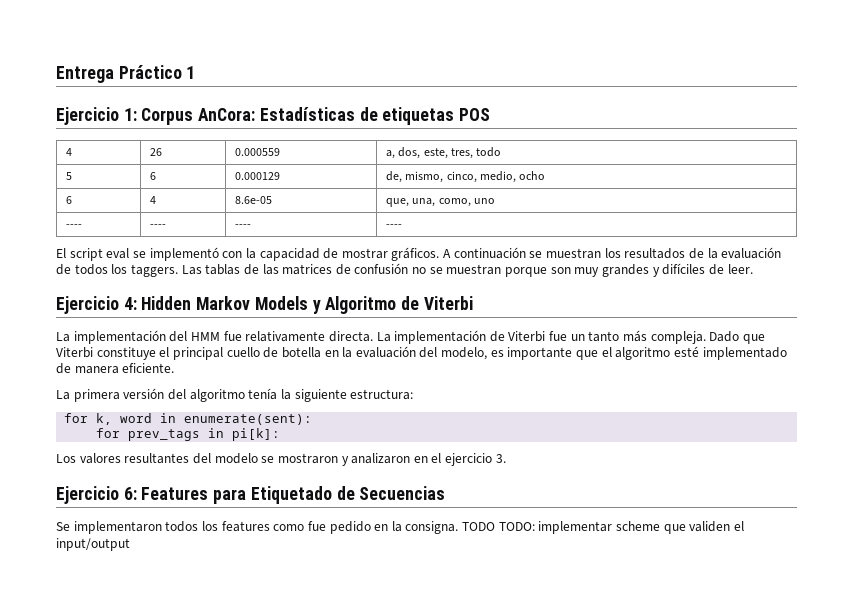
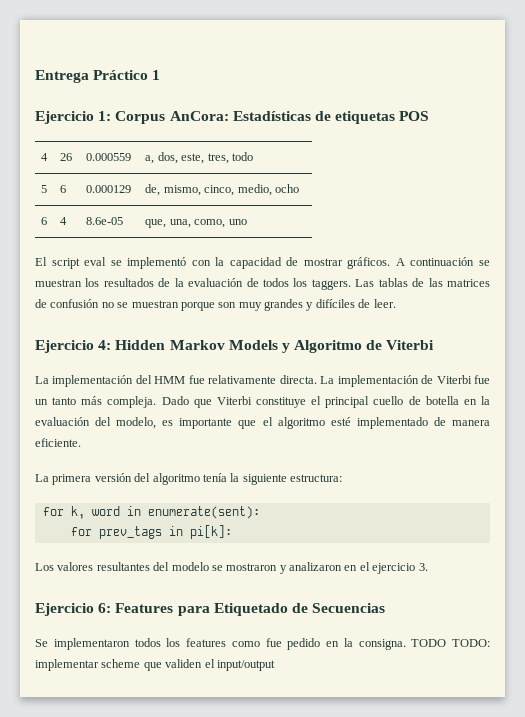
[66,224,83,228] [150,224,167,228] [235,224,252,228] [386,224,403,228] // ---- | ---- | ---- | ---- -> (247, 222) none

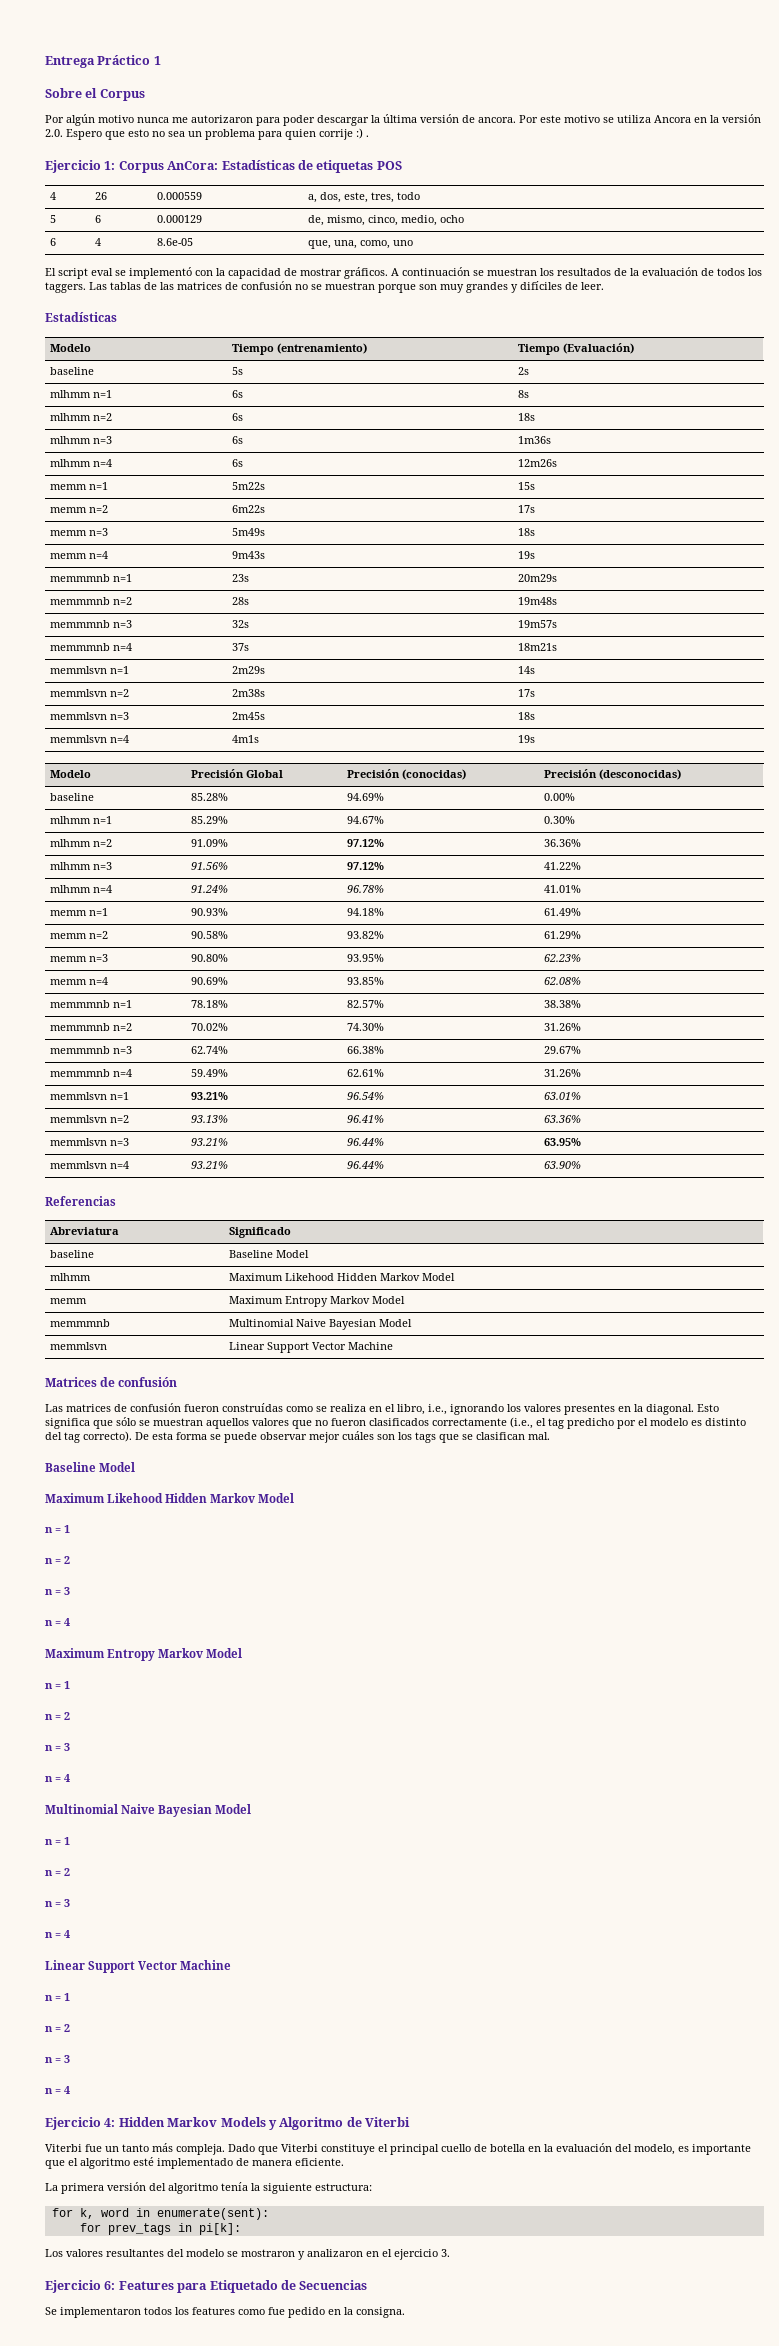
(161, 75) none -> [45,88,145,101] [45,114,761,126] [45,128,369,140] // Sobre el Corpus // Por algún motivo nunca me autorizaron para poder descargar la última versión de ancora. Por este motivo se utiliza Ancora en la versión 2.0. Espero que esto no sea un problema para quien corrije :) .
(396, 303) none -> [45,312,117,322] [50,344,92,352] [232,343,368,355] [518,343,635,355] [50,367,95,375] [232,367,244,375] [518,367,530,375] [50,390,113,398] [232,390,244,398] [518,390,530,398] [50,413,113,421] [232,413,244,421] [518,413,536,421] [50,436,113,444] [232,436,244,444] [518,436,552,444] [50,459,113,467] [232,459,244,467] [518,459,558,467] [50,482,109,490] [232,482,266,490] [518,482,536,490] [50,505,109,513] [232,505,266,513] [518,505,536,513] [50,528,109,536] [232,528,266,536] [518,528,536,536] [50,551,109,559] [232,551,266,559] [518,551,536,559] [50,574,133,582] [232,574,250,582] [518,574,558,582] [50,597,133,605] [232,597,250,605] [518,597,558,605] [50,620,133,628] [232,620,250,628] [518,620,558,628] [50,643,133,651] [232,643,250,651] [518,643,558,651] [50,666,130,674] [232,666,266,674] [518,666,536,674] [50,689,130,697] [232,689,266,697] [518,689,536,697] [50,712,130,720] [232,712,266,720] [518,712,536,720] [50,735,130,743] [232,735,260,743] [518,735,536,743] [50,770,92,778] [191,769,284,778] [347,769,467,780] [544,769,682,780] [50,793,95,801] [191,793,229,801] [347,793,385,801] [544,793,576,801] [50,816,113,824] [191,816,229,824] [347,816,385,824] [544,816,576,824] [50,839,113,847] [191,839,229,847] [347,839,385,847] [544,839,582,847] [50,862,113,870] [191,862,229,870] [347,862,385,870] [544,862,582,870] [50,885,113,893] [191,885,229,893] [347,885,385,893] [544,885,582,893] [50,908,109,916] [191,908,229,916] [347,908,385,916] [544,908,582,916] [50,931,109,939] [191,931,229,939] [347,931,385,939] [544,931,582,939] [50,954,109,962] [191,954,229,962] [347,954,385,962] [544,954,582,962] [50,977,109,985] [191,977,229,985] [347,977,385,985] [544,977,582,985] [50,1000,133,1008] [191,1000,229,1008] [347,1000,385,1008] [544,1000,582,1008] [50,1023,133,1031] [191,1023,229,1031] [347,1023,385,1031] [544,1023,582,1031] [50,1046,133,1054] [191,1046,229,1054] [347,1046,385,1054] [544,1046,582,1054] [50,1069,133,1077] [191,1069,229,1077] [347,1069,385,1077] [544,1069,582,1077] [50,1092,130,1100] [191,1092,229,1100] [347,1092,385,1100] [544,1092,582,1100] [50,1115,130,1123] [191,1115,229,1123] [347,1115,385,1123] [544,1115,582,1123] [50,1138,130,1146] [191,1138,229,1146] [347,1138,385,1146] [544,1138,582,1146] [50,1161,130,1169] [191,1161,229,1169] [347,1161,385,1169] [544,1161,582,1169] [45,1196,116,1206] [50,1227,120,1235] [229,1227,292,1238] [50,1250,95,1258] [229,1250,310,1258] [50,1273,92,1281] [229,1273,456,1281] [50,1298,88,1304] [229,1296,406,1307] [50,1319,111,1327] [229,1319,413,1330] [50,1342,108,1350] [229,1342,394,1353] [45,1377,178,1387] [45,1403,719,1415] [45,1417,746,1429] [45,1431,550,1443] [45,1462,136,1472] [45,1493,295,1503] [45,1525,70,1533] [45,1556,70,1564] [45,1587,70,1595] [45,1618,70,1626] [45,1648,243,1661] [45,1681,70,1689] [45,1712,70,1720] [45,1743,70,1751] [45,1774,70,1782] [45,1804,252,1817] [45,1837,70,1845] [45,1868,70,1876] [45,1899,70,1907] [45,1930,70,1938] [45,1960,232,1973] [45,1993,70,2001] [45,2024,70,2032] [45,2055,70,2063] [45,2086,70,2094] // Estadísticas // Modelo | Tiempo (entrenamiento) | Tiempo (Evaluación) // baseline | 5s | 2s // mlhmm n=1 | 6s | 8s // mlhmm n=2 | 6s | 18s // mlhmm n=3 | 6s | 1m36s // mlhmm n=4 | 6s | 12m26s // memm n=1 | 5m22s | 15s // memm n=2 | 6m22s | 17s // memm n=3 | 5m49s | 18s // memm n=4 | 9m43s | 19s // memmmnb n=1 | 23s | 20m29s // memmmnb n=2 | 28s | 19m48s // memmmnb n=3 | 32s | 19m57s // memmmnb n=4 | 37s | 18m21s // memmlsvn n=1 | 2m29s | 14s // memmlsvn n=2 | 2m38s | 17s // memmlsvn n=3 | 2m45s | 18s // memmlsvn n=4 | 4m1s | 19s // Modelo | Precisión Global | Precisión (conocidas) | Precisión (desconocidas) // baseline | 85.28% | 94.69% | 0.00% // mlhmm n=1 | 85.29% | 94.67% | 0.30% // mlhmm n=2 | 91.09% | 97.12% | 36.36% // mlhmm n=3 | 91.56% | 97.12% | 41.22% // mlhmm n=4 | 91.24% | 96.78% | 41.01% // memm n=1 | 90.93% | 94.18% | 61.49% // memm n=2 | 90.58% | 93.82% | 61.29% // memm n=3 | 90.80% | 93.95% | 62.23% // memm n=4 | 90.69% | 93.85% | 62.08% // memmmnb n=1 | 78.18% | 82.57% | 38.38% // memmmnb n=2 | 70.02% | 74.30% | 31.26% // memmmnb n=3 | 62.74% | 66.38% | 29.67% // memmmnb n=4 | 59.49% | 62.61% | 31.26% // memmlsvn n=1 | 93.21% | 96.54% | 63.01% // memmlsvn n=2 | 93.13% | 96.41% | 63.36% // memmlsvn n=3 | 93.21% | 96.44% | 63.95% // memmlsvn n=4 | 93.21% | 96.44% | 63.90% // Referencias // Abreviatura | Significado // baseline | Baseline Model // mlhmm | Maximum Likehood Hidden Markov Model // memm | Maximum Entropy Markov Model // memmmnb | Multinomial Naive Bayesian Model // memmlsvn | Linear Support Vector Machine // Matrices de confusión // Las matrices de confusión fueron construídas como se realiza en el libro, i.e., ignorando los valores presentes en la diagonal. Esto significa que sólo se muestran aquellos valores que no fueron clasificados correctamente (i.e., el tag predicho por el modelo es distinto del tag correcto). De esta forma se puede observar mejor cuáles son los tags que se clasifican mal. // Baseline Model // Maximum Likehood Hidden Markov Model // n = 1 // n = 2 // n = 3 // n = 4 // Maximum Entropy Markov Model // n = 1 // n = 2 // n = 3 // n = 4 // Multinomial Naive Bayesian Model // n = 1 // n = 2 // n = 3 // n = 4 // Linear Support Vector Machine // n = 1 // n = 2 // n = 3 // n = 4
[35,375,434,387] La implementación del HMM fue relativamente directa. La implementación de -> (410, 2122) none
[411,639,490,647] [35,659,275,671] TODO TODO: implementar scheme que validen el input/output -> (405, 2312) none

